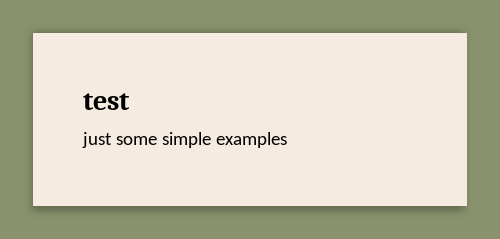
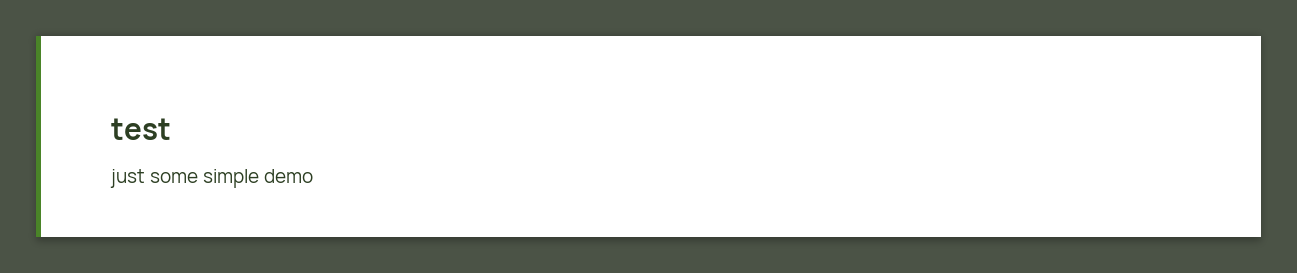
[215,132,287,148] examples -> [264,169,314,183] demo

